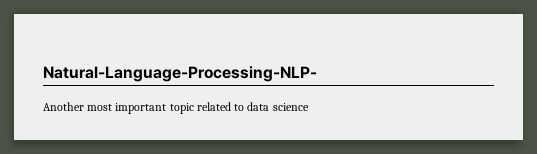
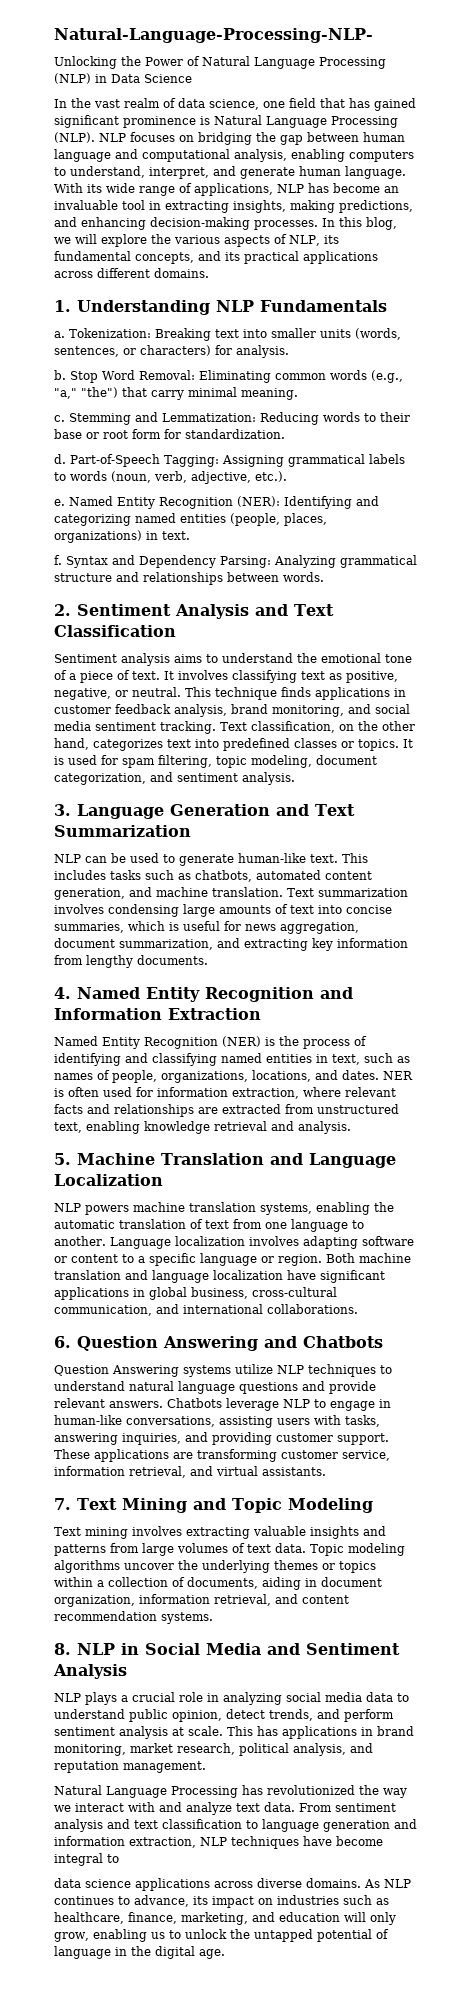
[43,102,309,114] Another most important topic related to data science -> [54,56,386,69] [54,73,192,84] [54,98,416,111] [54,115,398,128] [54,132,405,145] [54,149,414,162] [54,166,406,179] [54,183,399,196] [54,200,413,213] [54,217,397,230] [54,234,339,247] [54,251,378,264] [54,268,209,278] [54,300,387,315] [54,328,401,341] [54,345,289,358] [54,370,403,383] [54,387,298,400] [54,412,410,425] [54,429,285,439] [54,454,405,467] [54,471,287,484] [54,496,379,509] [54,513,327,526] [54,530,190,543] [54,555,417,568] [54,572,324,585] [54,604,334,619] [54,625,176,637] [54,653,412,666] [54,670,398,683] [54,687,406,700] [54,704,410,717] [54,721,415,734] [54,738,413,751] [54,755,377,768] [54,772,295,785] [54,804,355,819] [54,825,191,837] [54,853,368,866] [54,870,372,882] [54,887,408,900] [54,904,392,917] [54,921,359,934] [54,938,408,951] [54,955,208,968] [54,987,353,1002] [54,1008,261,1020] [54,1036,367,1049] [54,1053,410,1066] [54,1070,413,1083] [54,1087,396,1099] [54,1104,399,1117] [54,1121,351,1134] [54,1153,396,1168] [54,1174,163,1186] [54,1202,394,1215] [54,1219,364,1232] [54,1236,414,1249] [54,1253,411,1266] [54,1270,385,1283] [54,1287,337,1300] [54,1304,358,1316] [54,1336,383,1351] [54,1364,392,1377] [54,1381,376,1394] [54,1398,391,1411] [54,1415,380,1428] [54,1432,389,1445] [54,1449,390,1462] [54,1466,326,1478] [54,1498,373,1513] [54,1526,386,1539] [54,1543,405,1556] [54,1560,376,1573] [54,1577,382,1590] [54,1594,349,1607] [54,1611,213,1624] [54,1643,400,1655] [53,1664,127,1679] [54,1692,409,1705] [54,1709,394,1722] [54,1726,414,1739] [54,1743,373,1756] [54,1761,206,1773] [54,1785,407,1798] [54,1802,396,1815] [54,1819,417,1832] [54,1836,383,1849] [54,1853,119,1866] [54,1878,411,1891] [54,1895,389,1908] [54,1912,396,1925] [54,1929,389,1942] [54,1946,225,1959] Unlocking the Power of Natural Language Processing (NLP) in Data Science // In the vast realm of data science, one field that has gained significant prominence is Natural Language Processing (NLP). NLP focuses on bridging the gap between human language and computational analysis, enabling computers to understand, interpret, and generate human language. With its wide range of applications, NLP has become an invaluable tool in extracting insights, making predictions, and enhancing decision-making processes. In this blog, we will explore the various aspects of NLP, its fundamental concepts, and its practical applications across different domains. // 1. Understanding NLP Fundamentals // a. Tokenization: Breaking text into smaller units (words, sentences, or characters) for analysis. // b. Stop Word Removal: Eliminating common words (e.g., "a," "the") that carry minimal meaning. // c. Stemming and Lemmatization: Reducing words to their base or root form for standardization. // d. Part-of-Speech Tagging: Assigning grammatical labels to words (noun, verb, adjective, etc.). // e. Named Entity Recognition (NER): Identifying and categorizing named entities (people, places, organizations) in text. // f. Syntax and Dependency Parsing: Analyzing grammatical structure and relationships between words. // 2. Sentiment Analysis and Text Classification // Sentiment analysis aims to understand the emotional tone of a piece of text. It involves classifying text as positive, negative, or neutral. This technique finds applications in customer feedback analysis, brand monitoring, and social media sentiment tracking. Text classification, on the other hand, categorizes text into predefined classes or topics. It is used for spam filtering, topic modeling, document categorization, and sentiment analysis. // 3. Language Generation and Text Summarization // NLP can be used to generate human-like text. This includes tasks such as chatbots, automated content generation, and machine translation. Text summarization involves condensing large amounts of text into concise summaries, which is useful for news aggregation, document summarization, and extracting key information from lengthy documents. // 4. Named Entity Recognition and Information Extraction // Named Entity Recognition (NER) is the process of identifying and classifying named entities in text, such as names of people, organizations, locations, and dates. NER is often used for information extraction, where relevant facts and relationships are extracted from unstructured text, enabling knowledge retrieval and analysis. // 5. Machine Translation and Language Localization // NLP powers machine translation systems, enabling the automatic translation of text from one language to another. Language localization involves adapting software or content to a specific language or region. Both machine translation and language localization have significant applications in global business, cross-cultural communication, and international collaborations. // 6. Question Answering and Chatbots // Question Answering systems utilize NLP techniques to understand natural language questions and provide relevant answers. Chatbots leverage NLP to engage in human-like conversations, assisting users with tasks, answering inquiries, and providing customer support. These applications are transforming customer service, information retrieval, and virtual assistants. // 7. Text Mining and Topic Modeling // Text mining involves extracting valuable insights and patterns from large volumes of text data. Topic modeling algorithms uncover the underlying themes or topics within a collection of documents, aiding in document organization, information retrieval, and content recommendation systems. // 8. NLP in Social Media and Sentiment Analysis // NLP plays a crucial role in analyzing social media data to understand public opinion, detect trends, and perform sentiment analysis at scale. This has applications in brand monitoring, market research, political analysis, and reputation management. // Natural Language Processing has revolutionized the way we interact with and analyze text data. From sentiment analysis and text classification to language generation and information extraction, NLP techniques have become integral to // data science applications across diverse domains. As NLP continues to advance, its impact on industries such as healthcare, finance, marketing, and education will only grow, enabling us to unlock the untapped potential of language in the digital age.

